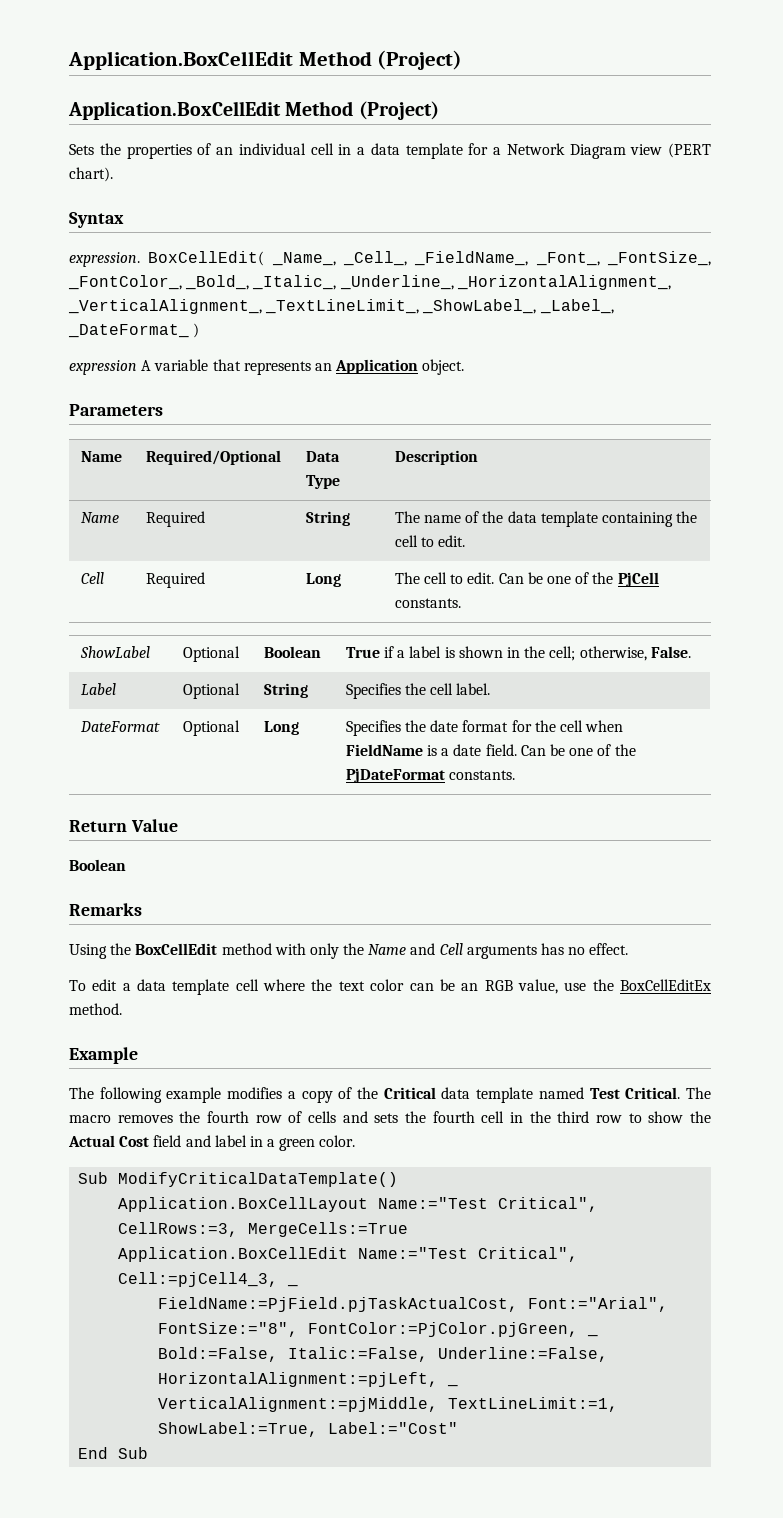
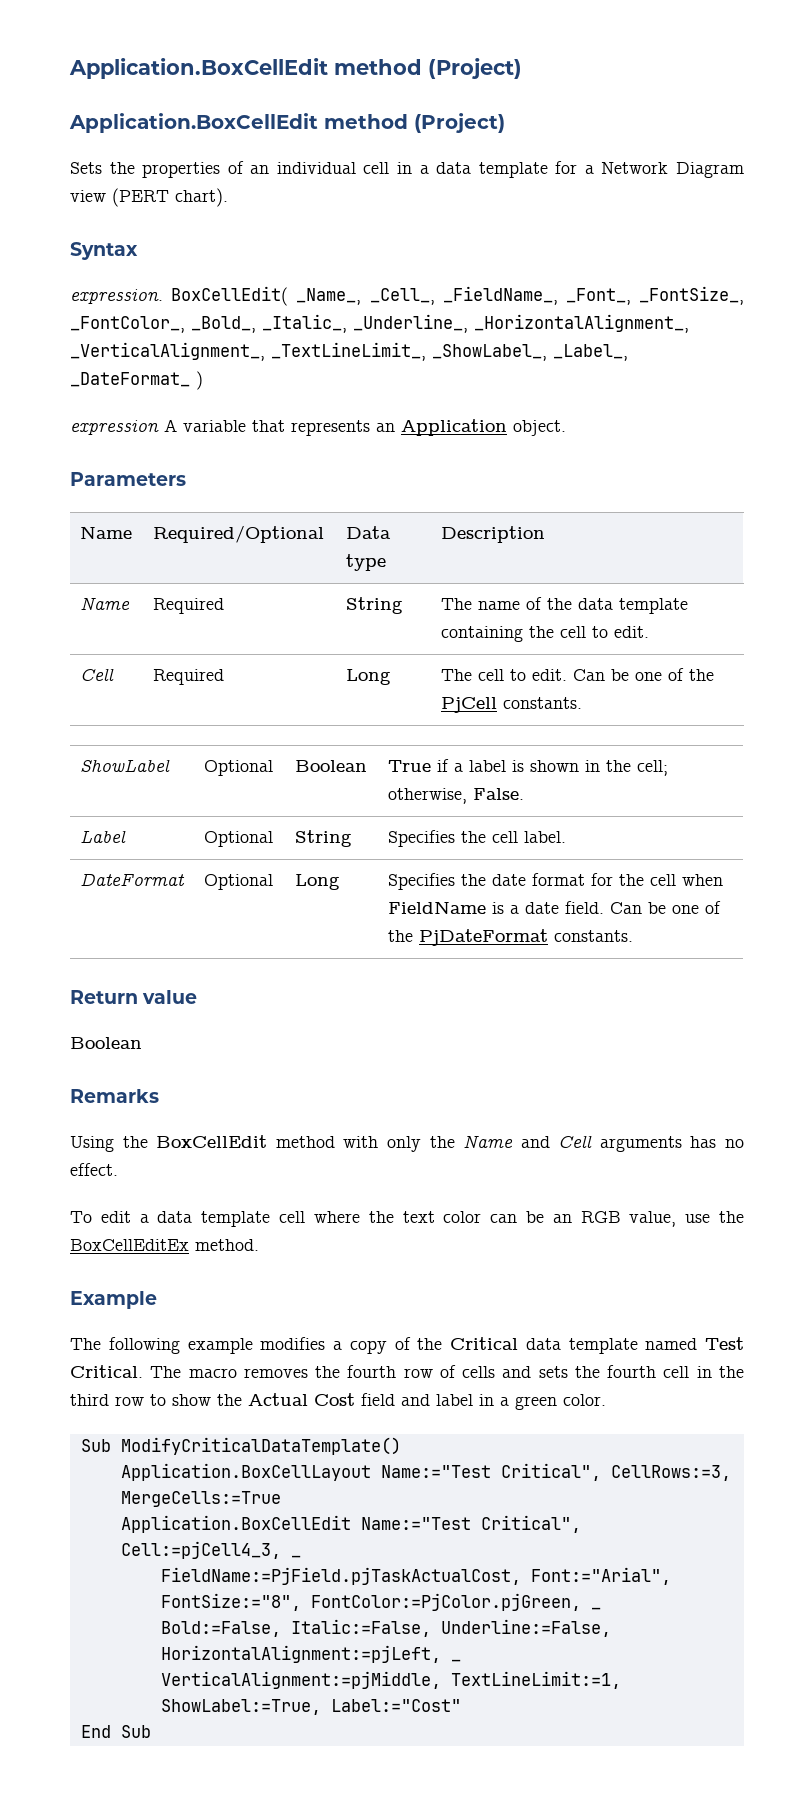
[68,51,372,70] Application.BoxCellEdit Method -> [69,58,422,79] Application.BoxCellEdit method
[285,101,354,116] Method -> [324,114,408,129] method
[305,475,340,489] Type -> [346,554,387,571] type
[130,819,178,832] Value -> [142,990,198,1004] value

